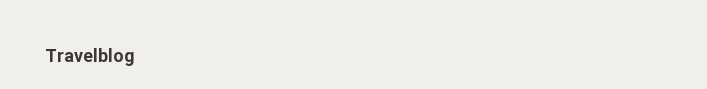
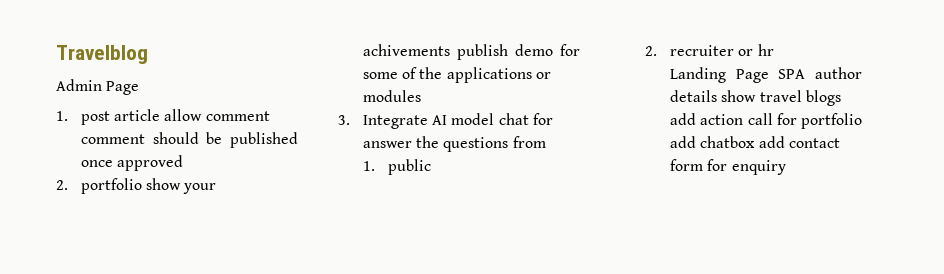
(135, 57) none -> [56,79,140,95] [56,109,270,125] [81,132,298,148] [81,155,184,171] [56,178,217,194] [363,44,580,60] [363,67,551,83] [363,90,422,102] [338,113,553,129] [363,136,546,152] [363,159,432,175] [645,44,774,56] [670,67,862,83] [670,90,841,106] [670,113,862,129] [670,136,840,148] [670,159,786,175] // Admin Page // 1. post article allow comment comment should be published once approved // 2. portfolio show your achivements publish demo for some of the applications or modules // 3. Integrate AI model chat for answer the questions from // 1. public // 2. recruiter or hr // Landing Page SPA author details show travel blogs add action call for portfolio add chatbox add contact form for enquiry

